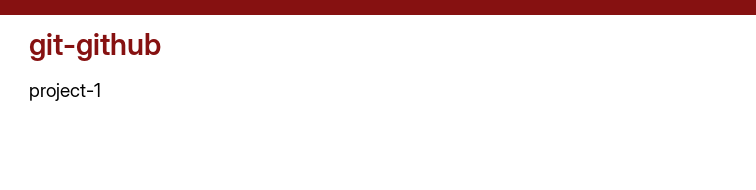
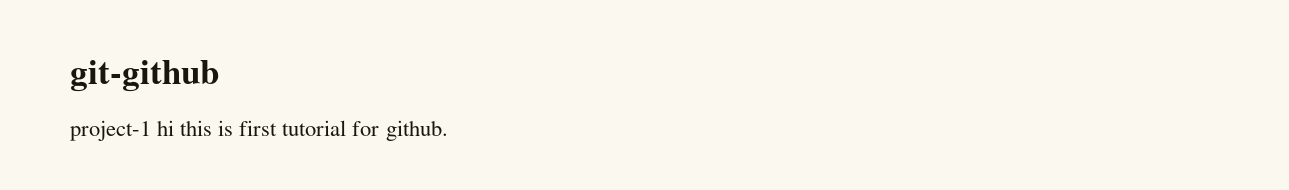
(101, 92) none -> [157,120,448,141] hi this is first tutorial for github.

